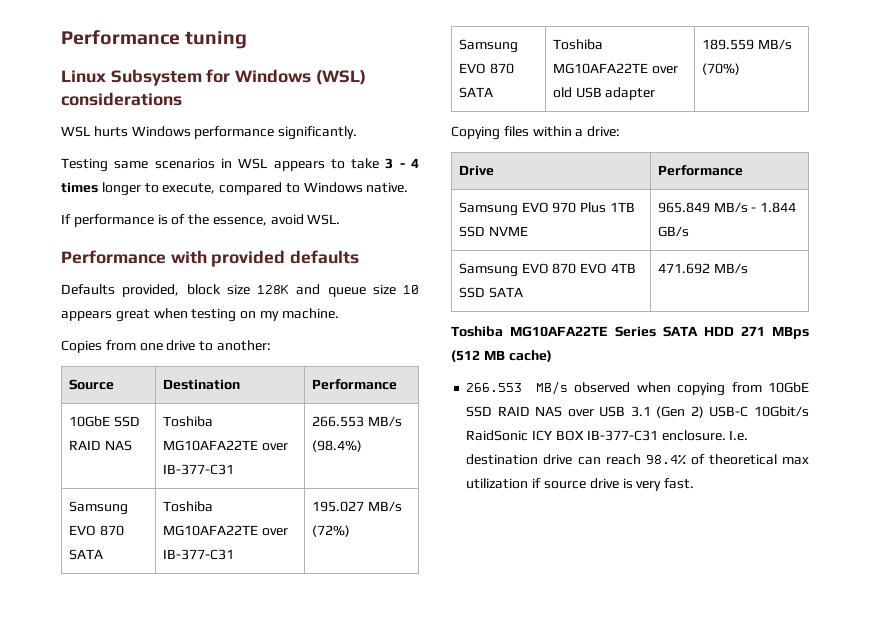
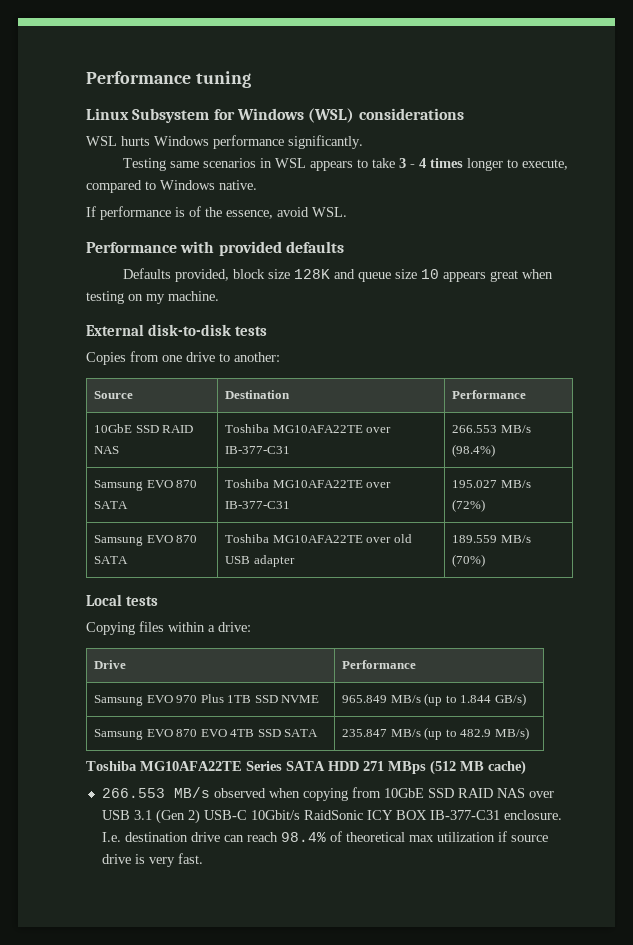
(339, 313) none -> [86,324,268,336] // External disk-to-disk tests
(740, 69) none -> [86,594,159,606] // Local tests
[751,202,797,213] [657,226,689,237] - 1.844 GB/s -> [424,693,526,706] (up to 1.844 GB/s)
[657,263,748,274] 471.692 MB/s -> [342,727,529,740] 235.847 MB/s (up to 482.9 MB/s)

